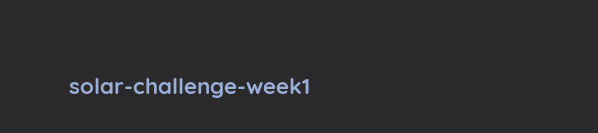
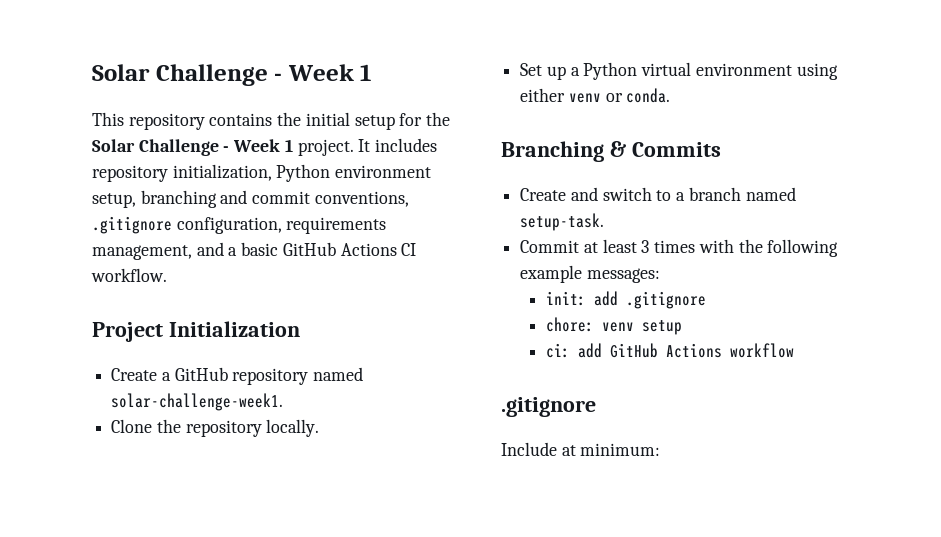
[69,78,310,98] solar-challenge-week1 -> [92,64,372,86] [92,112,451,130] [92,138,438,156] [92,164,432,182] [92,190,409,208] [92,216,387,234] [92,242,417,260] [91,268,167,282] [92,321,300,342] [111,367,364,385] [111,393,284,411] [111,419,320,437] [520,62,838,80] [520,88,671,103] [501,141,721,162] [520,187,796,201] [520,213,605,231] [520,239,839,257] [520,265,660,283] [545,291,706,309] [545,317,682,335] [545,343,794,358] [501,397,596,417] [501,442,661,456] Solar Challenge - Week 1 // This repository contains the initial setup for the Solar Challenge - Week 1 project. It includes repository initialization, Python environment setup, branching and commit conventions, .gitignore configuration, requirements management, and a basic GitHub Actions CI workflow. // Project Initialization // Create a GitHub repository named solar-challenge-week1. // Clone the repository locally. // Set up a Python virtual environment using either venv or conda. // Branching & Commits // Create and switch to a branch named setup-task. // Commit at least 3 times with the following example messages: // init: add .gitignore // chore: venv setup // ci: add GitHub Actions workflow // .gitignore // Include at minimum:

